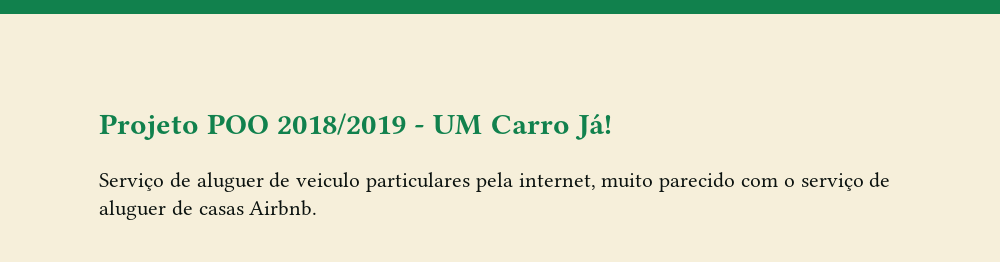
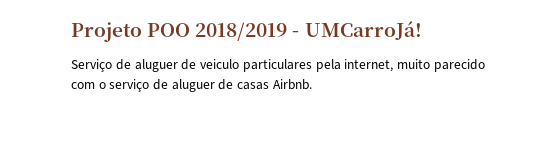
[433,114,612,140] UM Carro Já! -> [304,21,422,40] UMCarroJá!

